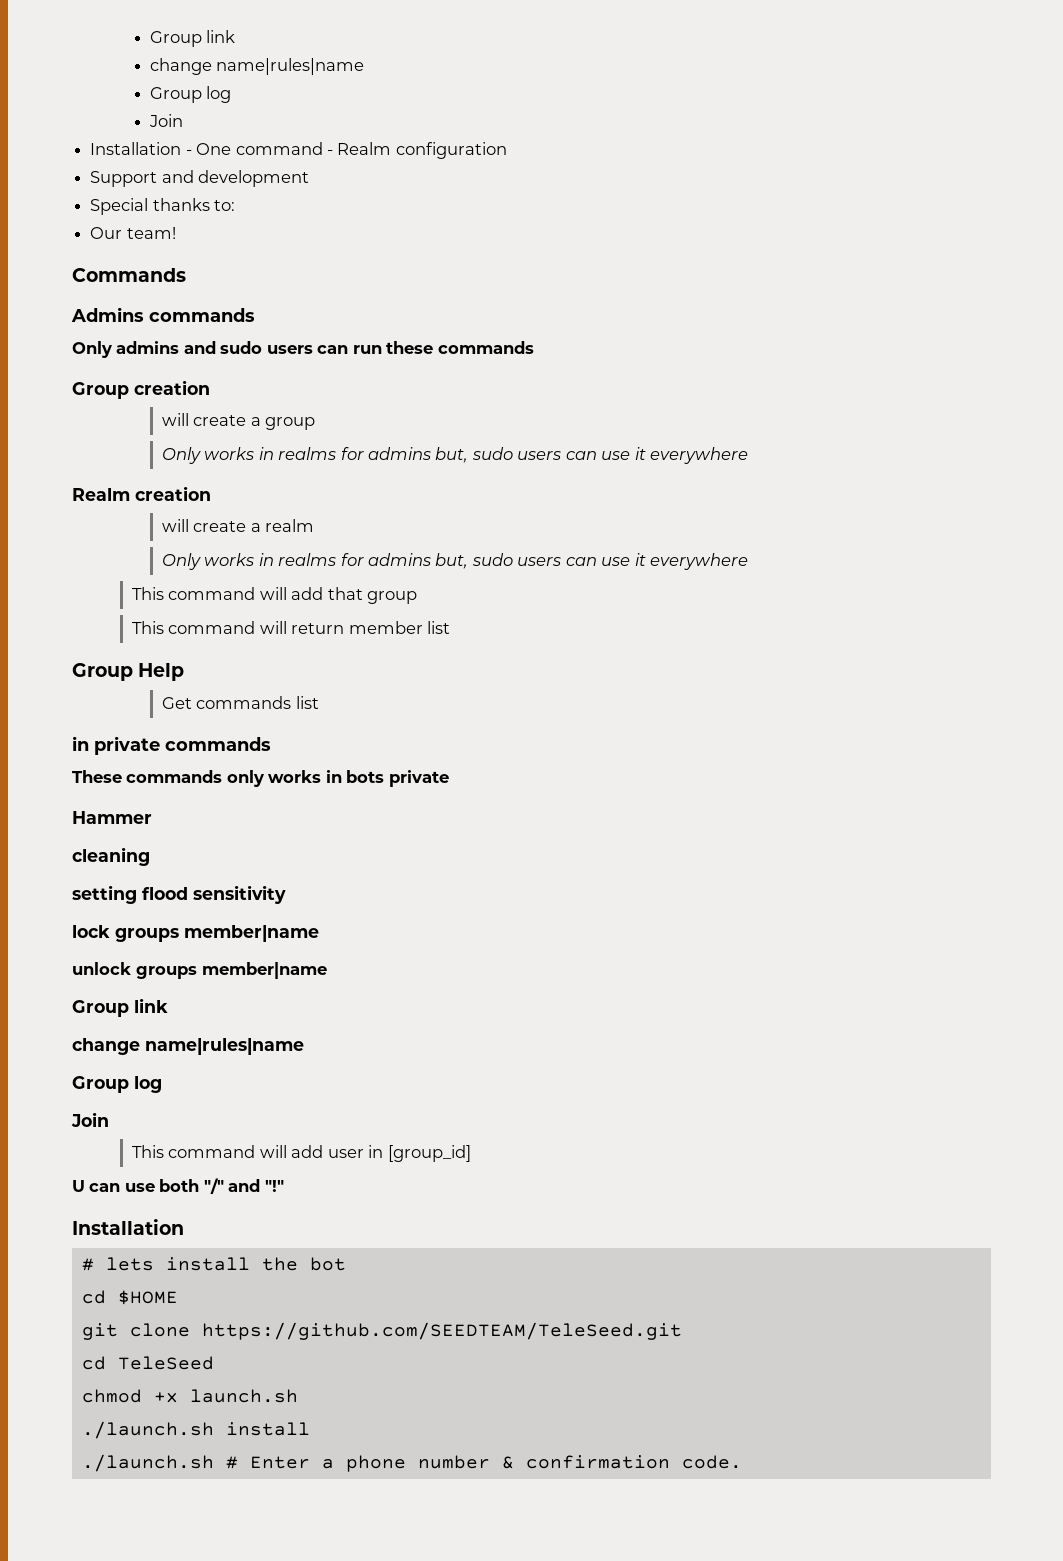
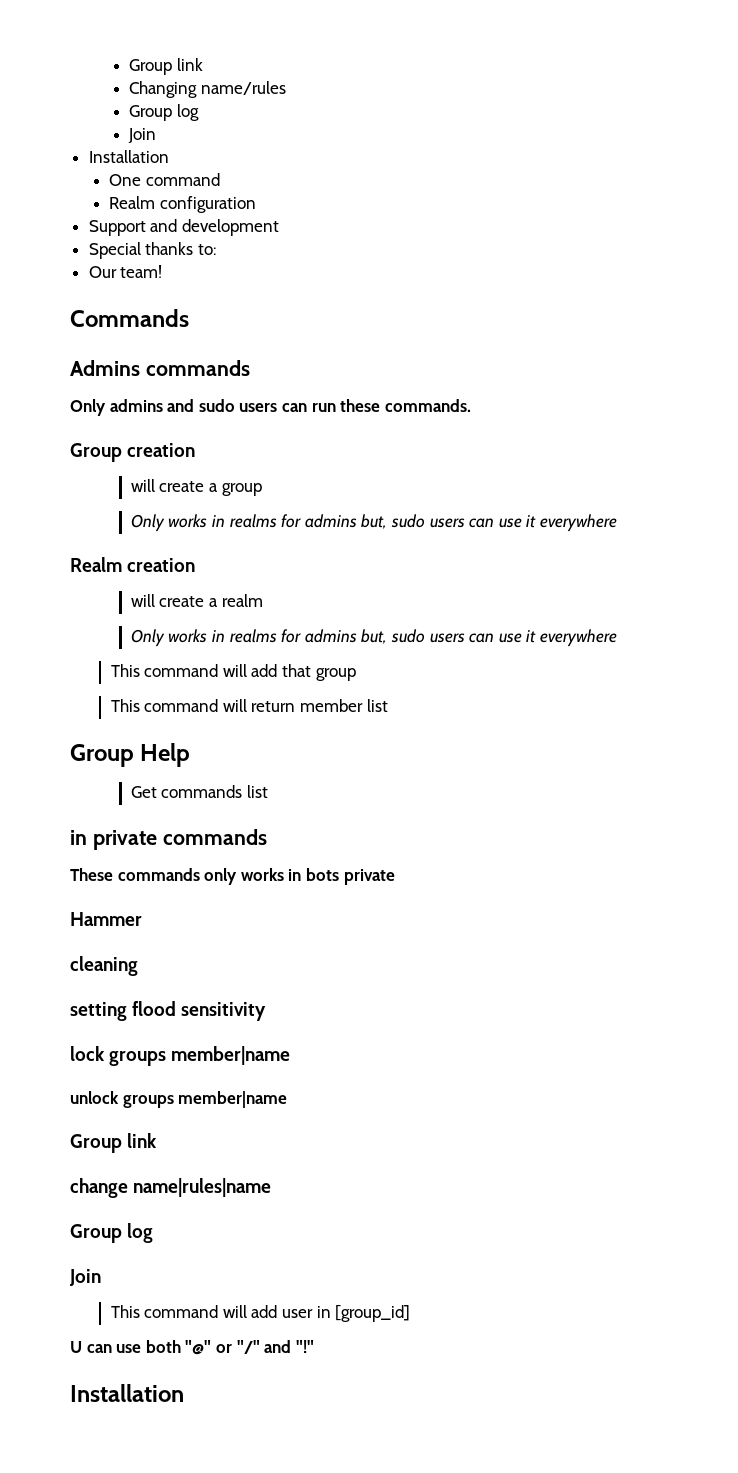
[149,30,236,47] [149,58,365,75] Group link // change name|rules|name -> [129,58,203,75] [129,81,286,98] Group link // Changing name/rules
[185,150,192,155] - -> (169, 156) //
[326,150,333,155] - -> (220, 179) //
[437,341,534,354] commands -> [384,399,471,412] commands.
(200, 1185) none -> [185,1340,232,1355] "@" or
[81,1257,346,1271] [81,1290,178,1305] [81,1322,682,1340] [81,1356,214,1370] [81,1389,298,1403] [81,1421,310,1439] [81,1454,742,1472] // # lets install the bot // cd $HOME // git clone https://github.com/SEEDTEAM/TeleSeed.git // cd TeleSeed // chmod +x launch.sh // ./launch.sh install // ./launch.sh # Enter a phone number & confirmation code. -> (184, 1393) none

